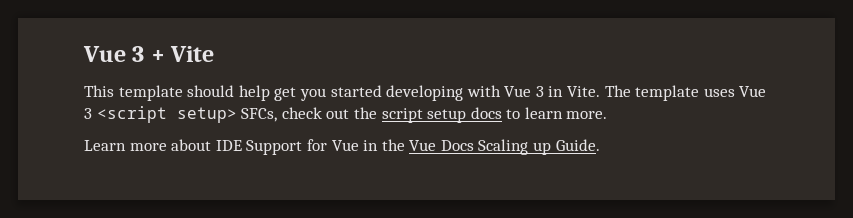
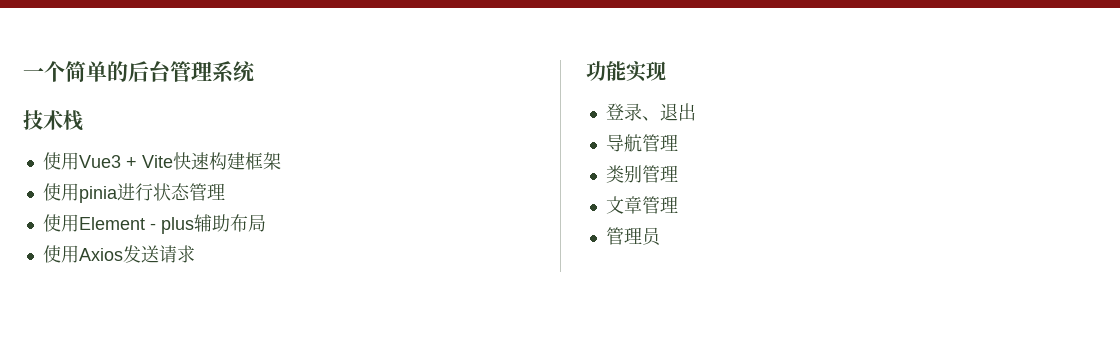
[83,46,215,62] [84,85,767,101] [84,106,608,123] [84,139,600,155] Vue 3 + Vite // This template should help get you started developing with Vue 3 in Vite. The template uses Vue 3 <script setup> SFCs, check out the script setup docs to learn more. // Learn more about IDE Support for Vue in the Vue Docs Scaling up Guide. -> [23,61,255,83] [23,110,83,131] [42,152,281,170] [42,183,225,203] [42,214,266,234] [42,245,195,263] [586,61,666,82] [605,103,696,121] [605,134,678,152] [605,165,678,183] [605,196,678,214] [605,227,662,246] 一个简单的后台管理系统 // 技术栈 // 使用Vue3 + Vite快速构建框架 // 使用pinia进行状态管理 // 使用Element - plus辅助布局 // 使用Axios发送请求 // 功能实现 // 登录、退出 // 导航管理 // 类别管理 // 文章管理 // 管理员

